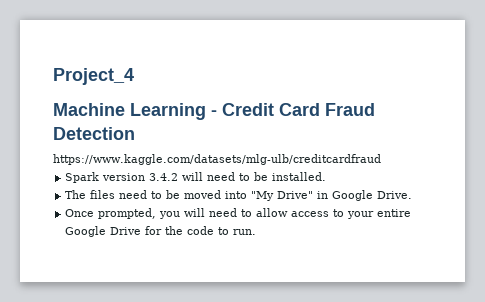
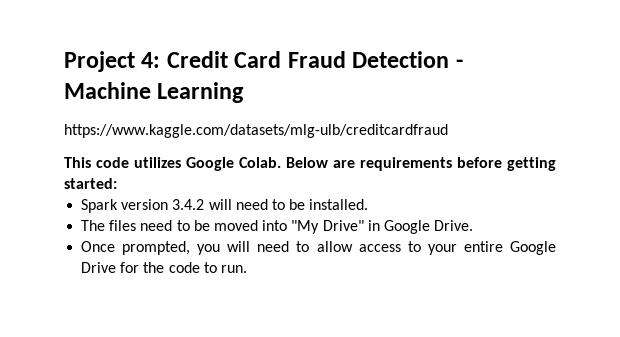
[53,68,134,85] [53,103,217,120] Project_4 // Machine Learning - -> [64,51,161,72] Project 4:
[53,154,381,165] // https://www.kaggle.com/datasets/mlg-ulb/creditcardfraud -> [455,59,463,68] [64,82,245,103] [64,124,448,138] [64,157,556,171] [64,178,117,189] - Machine Learning // https://www.kaggle.com/datasets/mlg-ulb/creditcardfraud // This code utilizes Google Colab. Below are requirements before getting started:

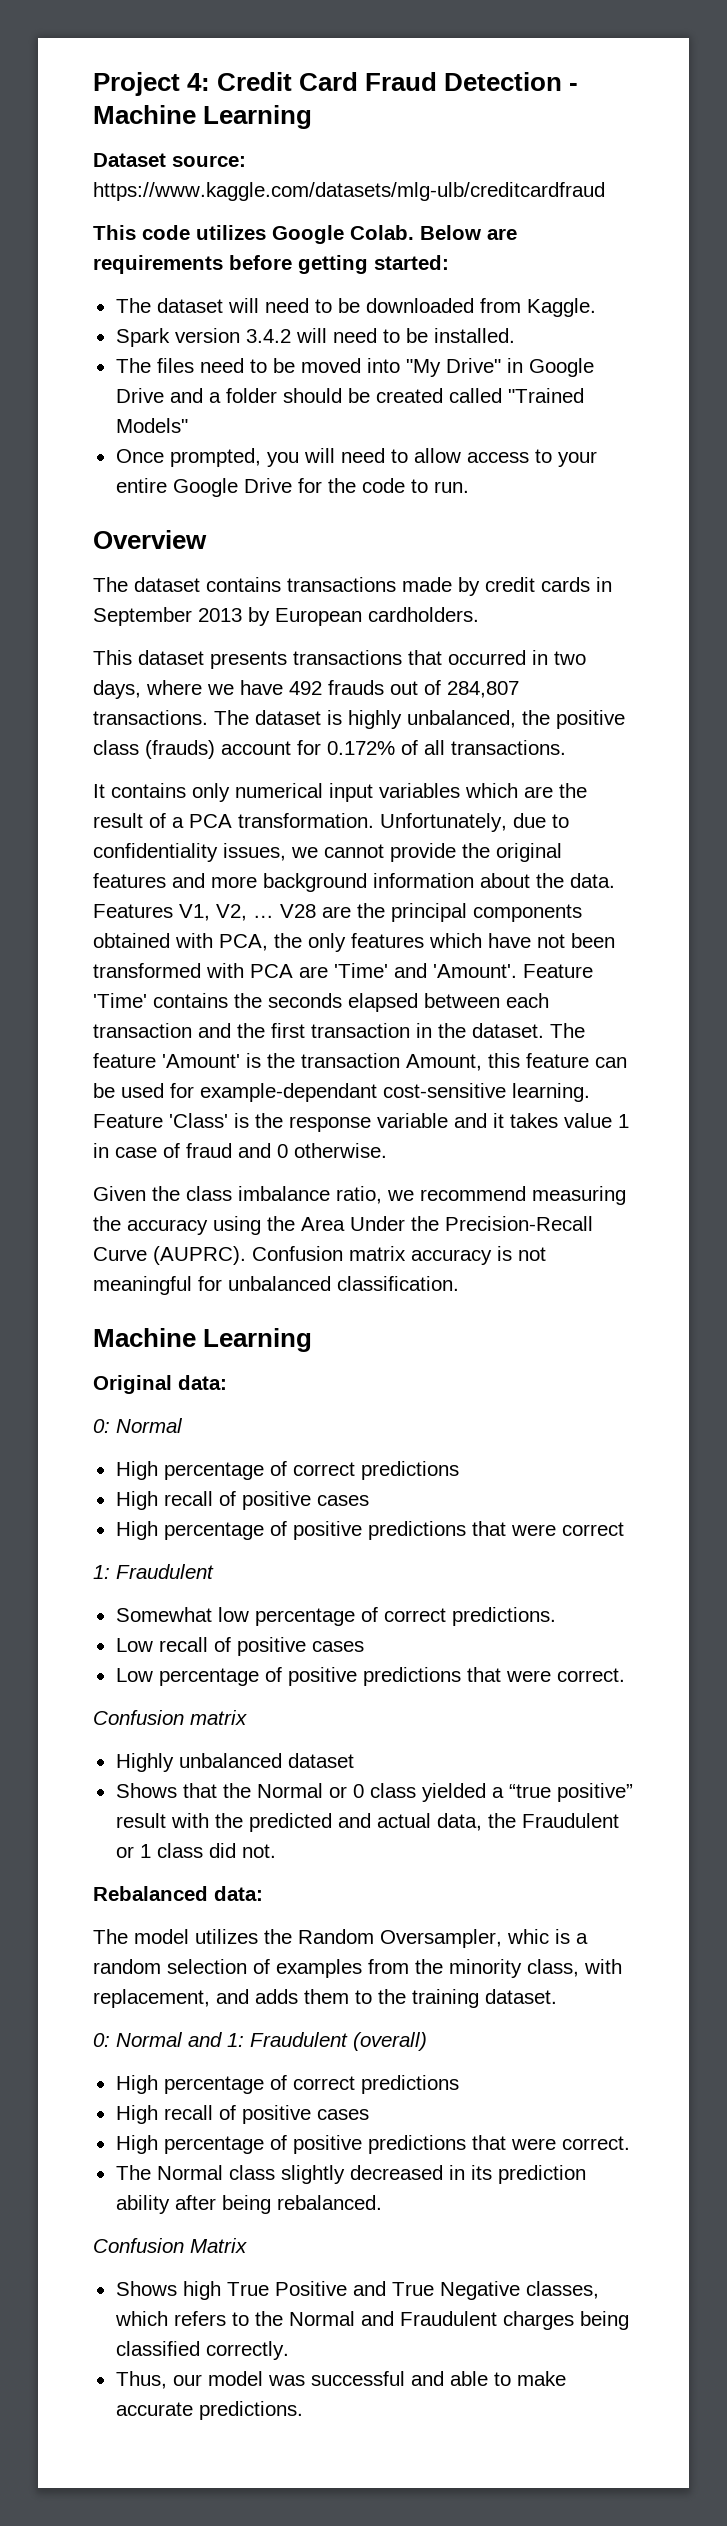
(245, 92) none -> [93,153,246,167] Dataset source:
(117, 183) none -> [115,298,596,317] // The dataset will need to be downloaded from Kaggle.
[434,220,474,231] Drive. -> [115,388,584,403] [115,418,188,433] Drive and a folder should be created called "Trained Models"
(247, 269) none -> [93,530,207,549] [93,577,612,596] [93,607,479,626] [93,650,586,669] [93,680,519,699] [93,710,625,729] [93,740,566,759] [93,783,587,802] [93,813,569,832] [93,843,562,862] [93,873,615,892] [93,903,582,922] [93,933,615,952] [93,963,593,978] [93,993,549,1012] [93,1023,585,1038] [93,1053,627,1071] [93,1083,590,1102] [93,1113,629,1132] [93,1143,387,1158] [93,1186,626,1205] [93,1216,593,1235] [93,1246,546,1265] [93,1276,459,1295] [93,1328,313,1352] [93,1375,227,1394] [93,1418,183,1433] [115,1461,459,1480] [115,1491,369,1510] [115,1521,624,1540] [93,1564,214,1579] [115,1607,556,1626] [115,1637,364,1656] [115,1667,625,1686] [93,1710,247,1725] [115,1753,354,1772] [115,1783,633,1802] [115,1813,619,1832] [115,1843,276,1858] [93,1886,263,1901] [93,1929,588,1948] [93,1959,622,1978] [93,1989,557,2008] [93,2032,427,2051] [115,2075,459,2094] [115,2105,369,2124] [115,2135,630,2154] [115,2165,586,2184] [115,2195,382,2214] [93,2238,247,2253] [115,2281,599,2300] [114,2311,629,2330] [115,2341,289,2360] [115,2371,566,2389] [115,2401,303,2420] // Overview // The dataset contains transactions made by credit cards in September 2013 by European cardholders. // This dataset presents transactions that occurred in two days, where we have 492 frauds out of 284,807 transactions. The dataset is highly unbalanced, the positive class (frauds) account for 0.172% of all transactions. // It contains only numerical input variables which are the result of a PCA transformation. Unfortunately, due to confidentiality issues, we cannot provide the original features and more background information about the data. Features V1, V2, … V28 are the principal components obtained with PCA, the only features which have not been transformed with PCA are 'Time' and 'Amount'. Feature 'Time' contains the seconds elapsed between each transaction and the first transaction in the dataset. The feature 'Amount' is the transaction Amount, this feature can be used for example-dependant cost-sensitive learning. Feature 'Class' is the response variable and it takes value 1 in case of fraud and 0 otherwise. // Given the class imbalance ratio, we recommend measuring the accuracy using the Area Under the Precision-Recall Curve (AUPRC). Confusion matrix accuracy is not meaningful for unbalanced classification. // Machine Learning // Original data: // 0: Normal // High percentage of correct predictions // High recall of positive cases // High percentage of positive predictions that were correct // 1: Fraudulent // Somewhat low percentage of correct predictions. // Low recall of positive cases // Low percentage of positive predictions that were correct. // Confusion matrix // Highly unbalanced dataset // Shows that the Normal or 0 class yielded a “true positive” result with the predicted and actual data, the Fraudulent or 1 class did not. // Rebalanced data: // The model utilizes the Random Oversampler, whic is a random selection of examples from the minority class, with replacement, and adds them to the training dataset. // 0: Normal and 1: Fraudulent (overall) // High percentage of correct predictions // High recall of positive cases // High percentage of positive predictions that were correct. // The Normal class slightly decreased in its prediction ability after being rebalanced. // Confusion Matrix // Shows high True Positive and True Negative classes, which refers to the Normal and Fraudulent charges being classified correctly. // Thus, our model was successful and able to make accurate predictions.

